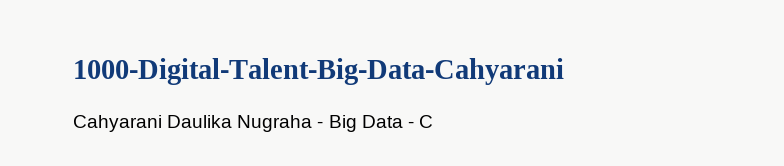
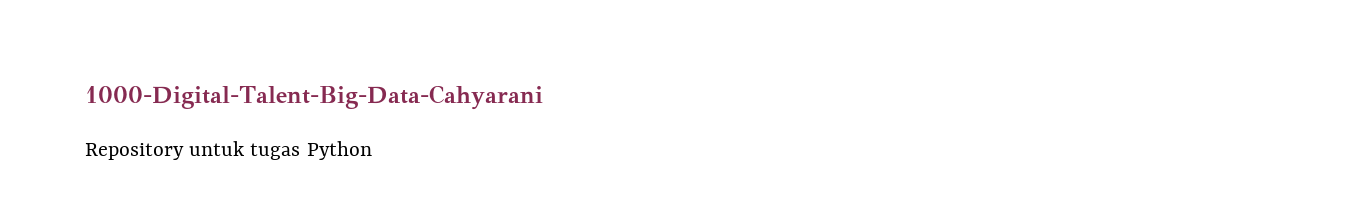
[73,115,433,132] Cahyarani Daulika Nugraha - Big Data - C -> [85,141,372,160] Repository untuk tugas Python

